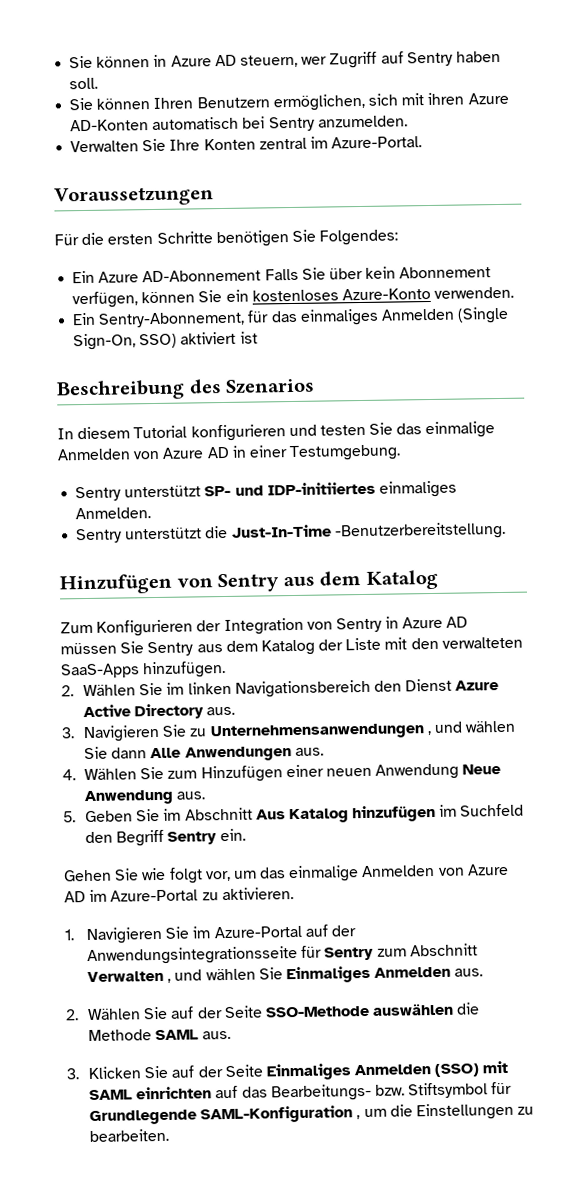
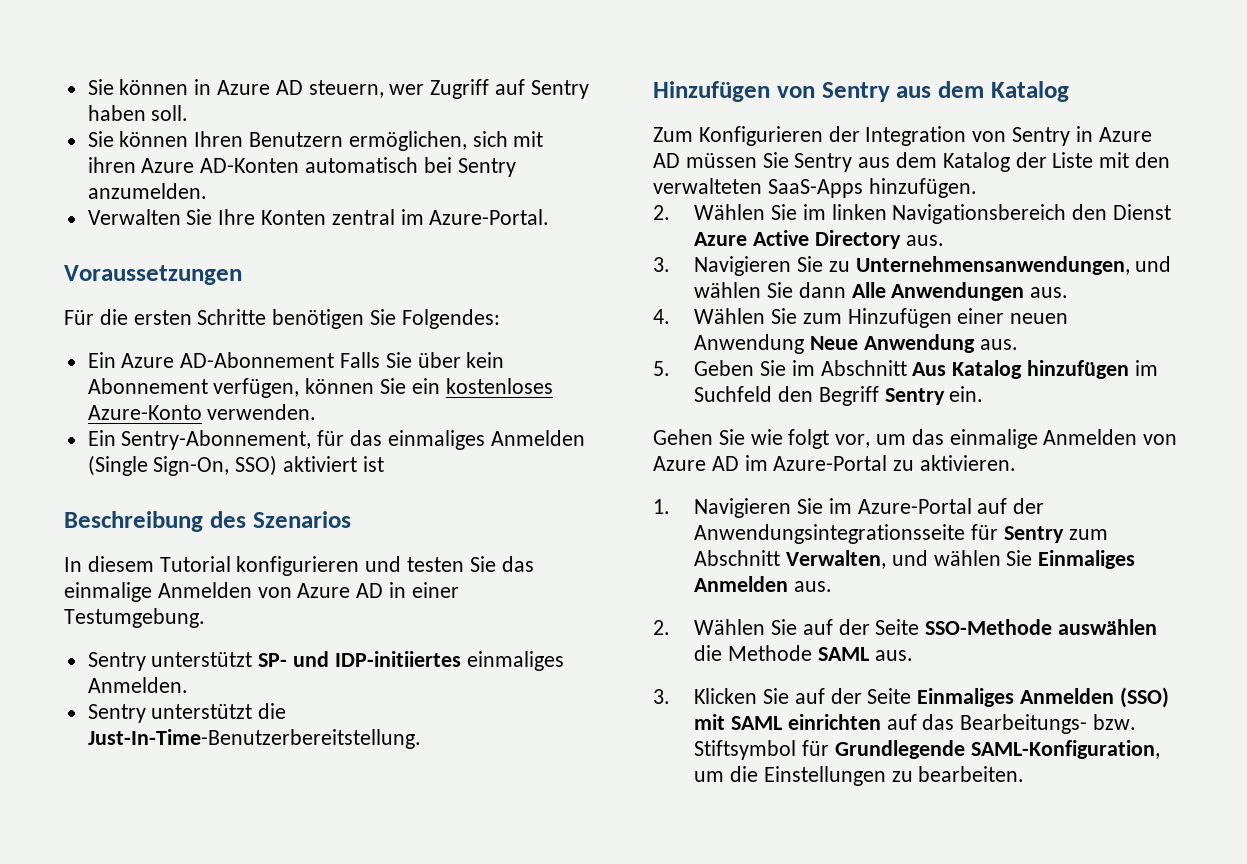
[231,521,506,541] Just-In-Time -Benutzerbereitstellung. -> [87,729,421,749] Just-In-Time-Benutzerbereitstellung.
[209,723,432,741] Unternehmensanwendungen , -> [855,256,1130,275] Unternehmensanwendungen,
[86,970,172,983] Verwalten , -> [785,550,886,569] Verwalten,
[200,1105,361,1124] SAML-Konfiguration , -> [970,740,1160,759] SAML-Konfiguration,

